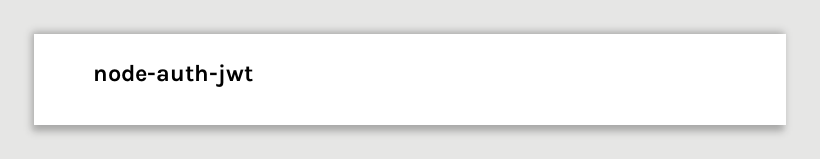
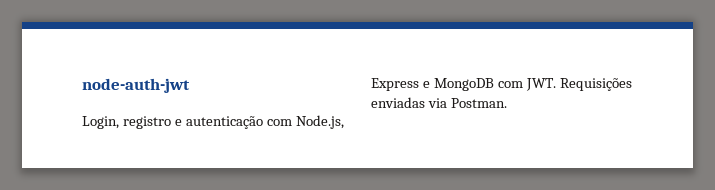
(253, 75) none -> [82,115,344,129] [371,78,632,91] [371,97,507,108] // Login, registro e autenticação com Node.js, Express e MongoDB com JWT. Requisições enviadas via Postman.

